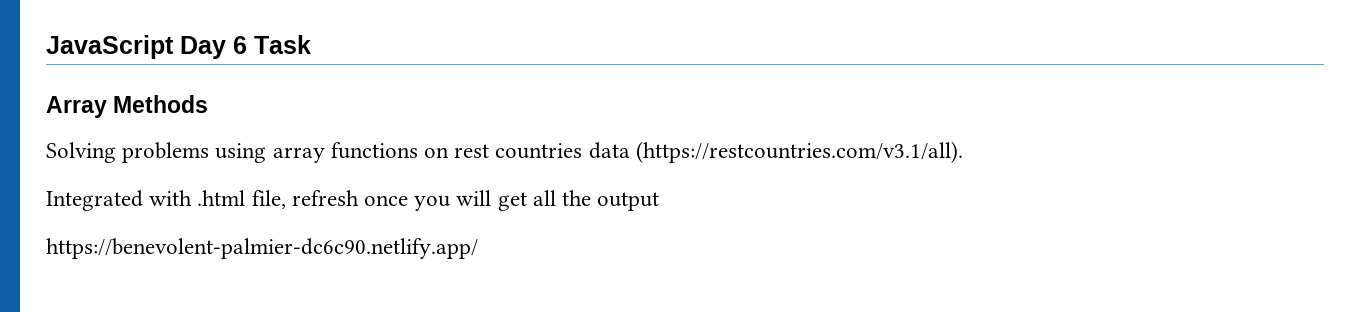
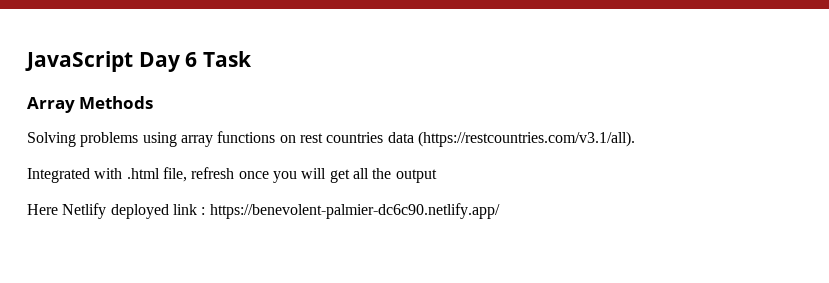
(660, 201) none -> [27,203,206,219] Here Netlify deployed link :

